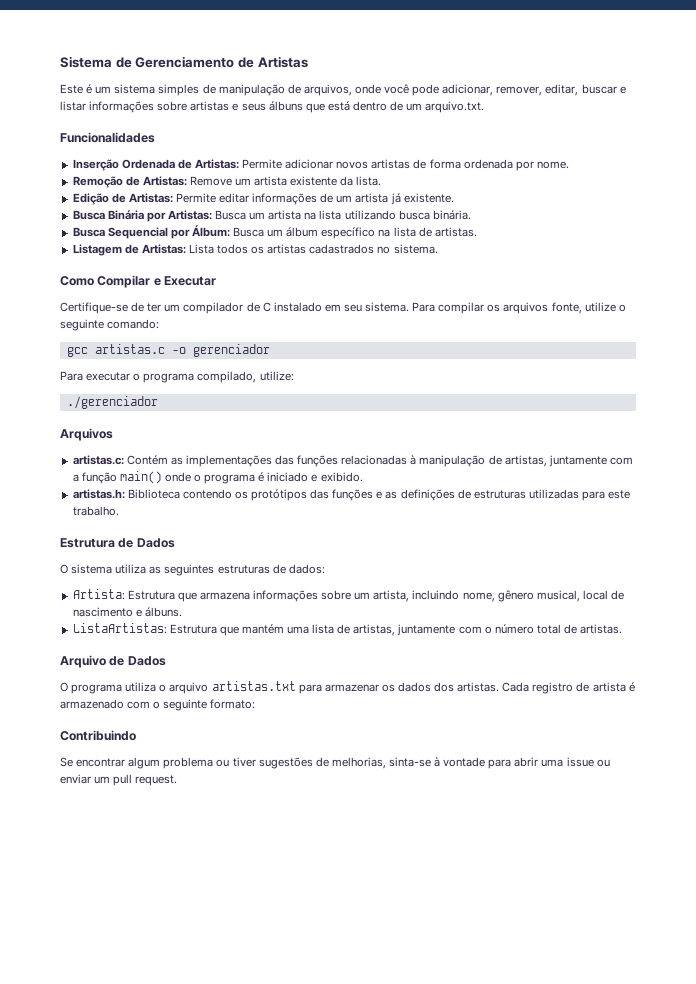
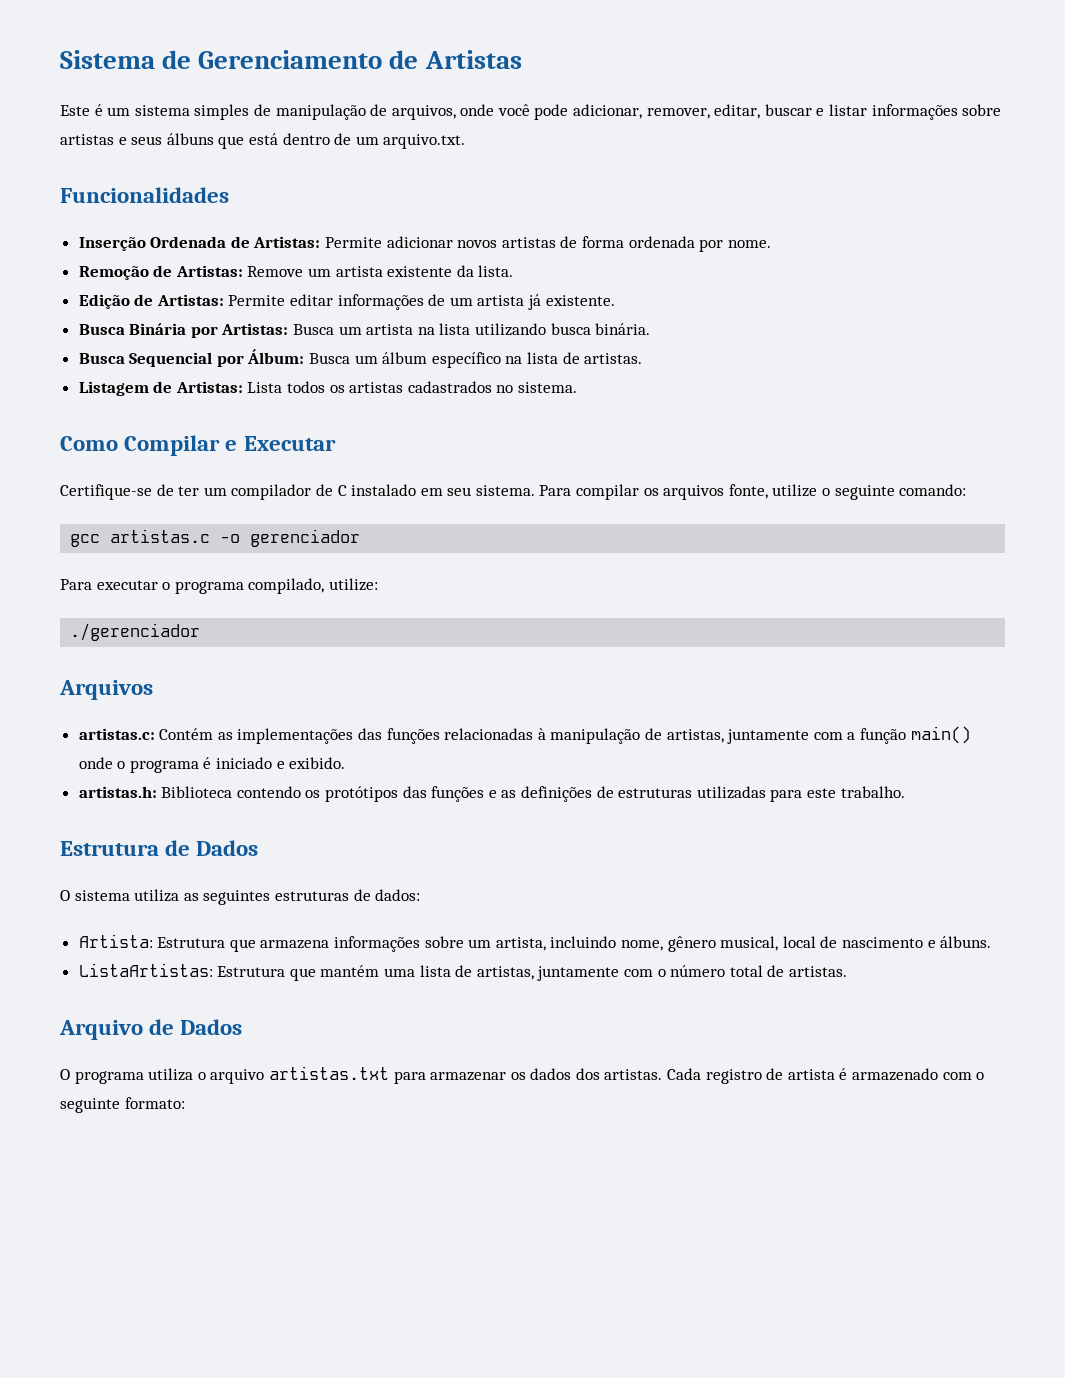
[60,730,136,741] [60,757,610,769] [60,774,178,786] // Contribuindo // Se encontrar algum problema ou tiver sugestões de melhorias, sinta-se à vontade para abrir uma issue ou enviar um pull request. -> (185, 1103) none

